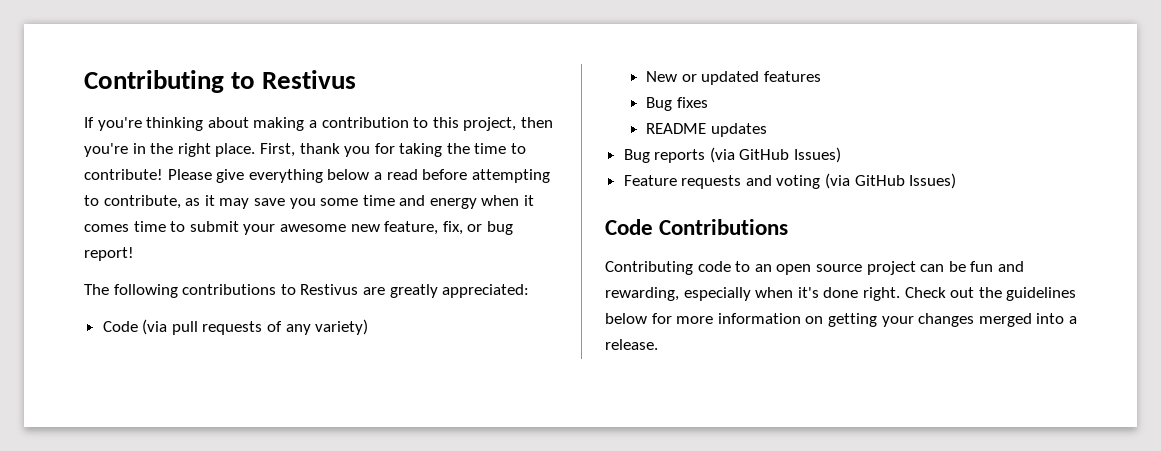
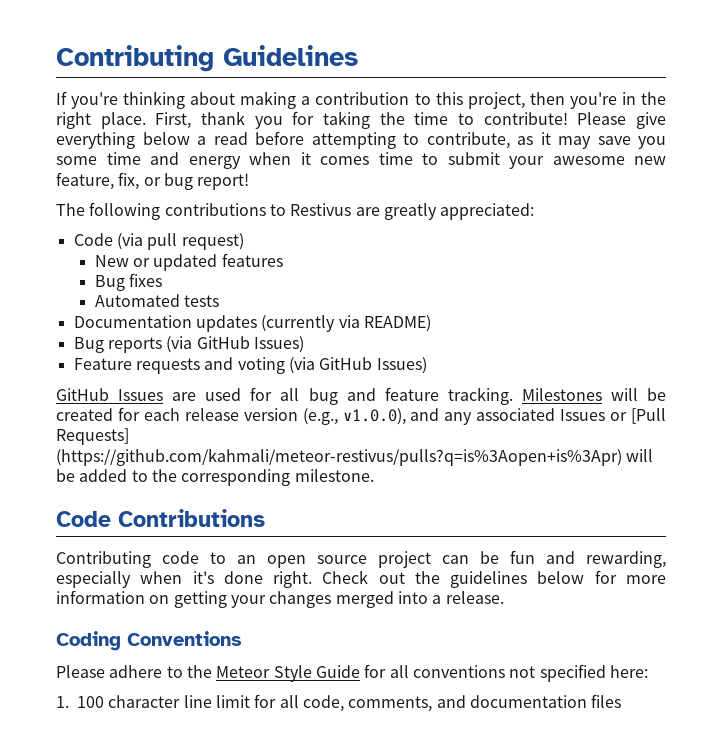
[84,70,357,93] Contributing to Restivus -> [56,45,358,72] Contributing Guidelines
[202,319,369,335] requests of any variety) -> [181,233,244,250] request)
[646,123,767,137] README updates -> [94,294,219,307] [73,315,431,332] Automated tests // Documentation updates (currently via README)
(957, 181) none -> [56,387,666,405] [56,407,666,425] [56,428,129,445] [56,448,654,466] [56,469,374,486] // GitHub Issues are used for all bug and feature tracking. Milestones will be created for each release version (e.g., v1.0.0), and any associated Issues or [Pull Requests] (https://github.com/kahmali/meteor-restivus/pulls?q=is%3Aopen+is%3Apr) will be added to the corresponding milestone.
(658, 344) none -> [56,631,242,651] [56,664,648,682] [56,694,622,712] // Coding Conventions // Please adhere to the Meteor Style Guide for all conventions not specified here: // 1. 100 character line limit for all code, comments, and documentation files

